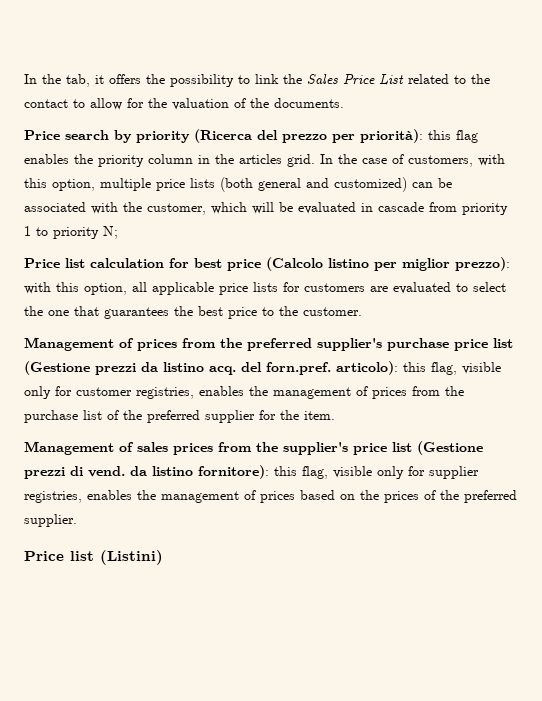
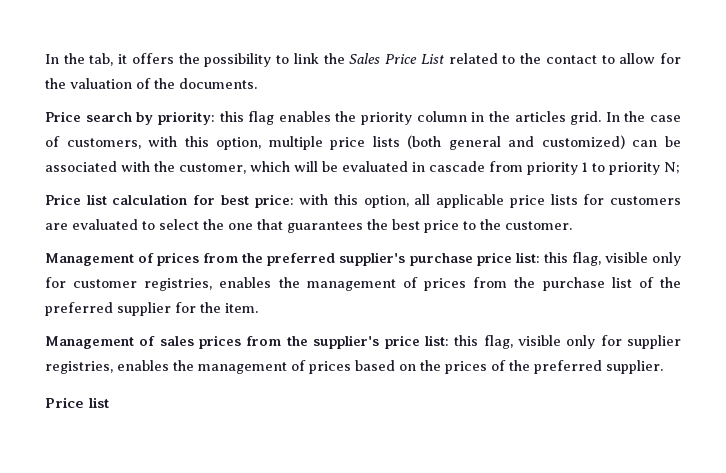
[136,129,423,143] priority (Ricerca del prezzo per priorità): -> [157,111,215,125] priority:
[227,257,510,271] price (Calcolo listino per miglior prezzo): -> [254,194,294,208] price:
[493,338,513,348] [24,361,398,375] list (Gestione prezzi da listino acq. del forn.pref. articolo): -> [515,252,540,263] list:
[392,441,483,455] [24,465,269,479] list (Gestione prezzi di vend. da listino fornitore): -> [424,335,449,346] list:
[100,550,163,565] (Listini) -> (110, 402) none

